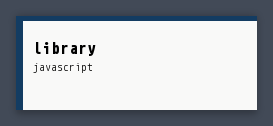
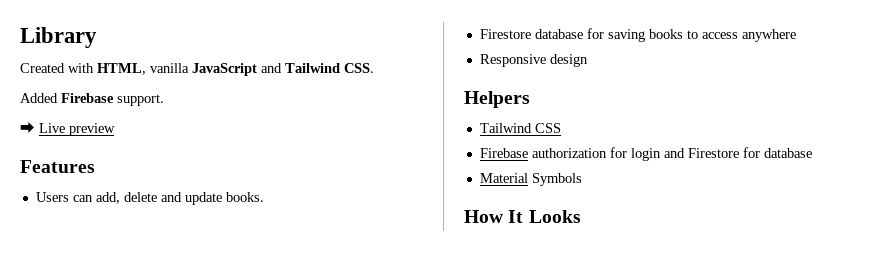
[33,42,96,56] [33,63,93,73] library // javascript -> [20,27,97,48] [20,63,374,76] [20,93,164,106] [20,122,115,136] [20,160,95,173] [35,192,264,205] [479,28,796,42] [479,54,588,67] [464,91,530,108] [479,123,561,133] [479,147,812,161] [479,173,582,186] [464,210,581,223] Library // Created with HTML, vanilla JavaScript and Tailwind CSS. // Added Firebase support. // ⮕ Live preview // Features // Users can add, delete and update books. // Firestore database for saving books to access anywhere // Responsive design // Helpers // Tailwind CSS // Firebase authorization for login and Firestore for database // Material Symbols // How It Looks

